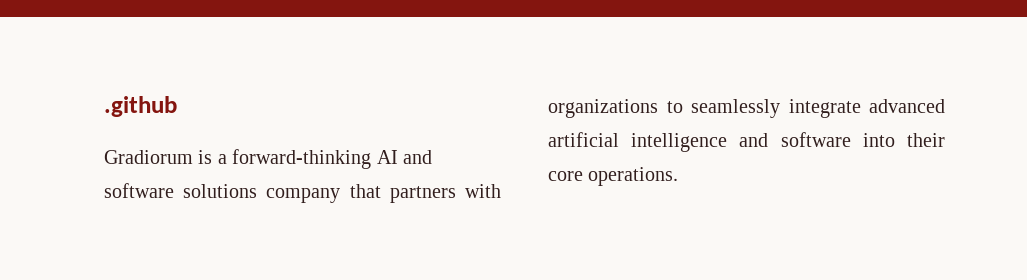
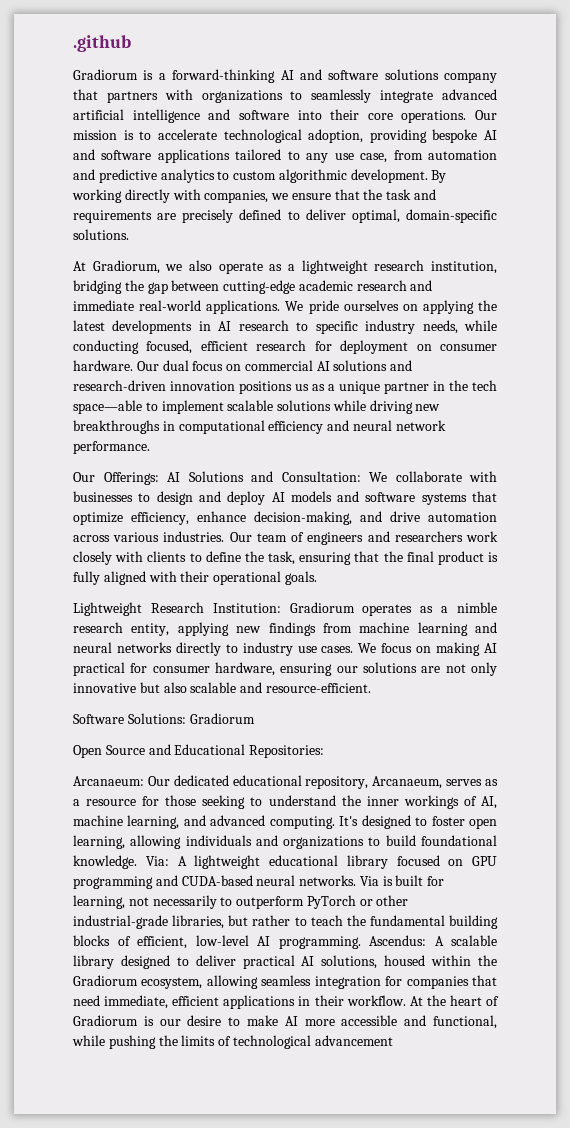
(679, 176) none -> [475,110,497,120] [73,129,497,143] [73,149,498,163] [73,169,447,183] [72,189,437,203] [73,209,497,223] [73,229,129,240] [73,260,497,274] [73,280,433,294] [73,300,497,314] [73,320,498,334] [73,340,497,354] [73,360,413,371] [73,380,497,394] [73,400,441,414] [73,420,446,434] [73,441,150,454] [73,471,497,485] [73,491,498,505] [73,511,497,525] [73,531,499,545] [73,551,499,565] [73,571,317,585] [73,602,497,616] [73,622,497,636] [73,642,497,656] [73,662,497,676] [73,682,371,693] [73,713,255,724] [73,744,325,758] [73,775,498,789] [73,795,497,809] [73,815,498,829] [73,835,497,849] [73,855,497,869] [73,875,445,889] [73,895,409,909] [73,915,498,929] [73,935,497,949] [73,955,498,969] [73,975,497,989] [73,995,500,1009] [73,1015,498,1029] [72,1035,393,1049] Our mission is to accelerate technological adoption, providing bespoke AI and software applications tailored to any use case, from automation and predictive analytics to custom algorithmic development. By working directly with companies, we ensure that the task and requirements are precisely defined to deliver optimal, domain-specific solutions. // At Gradiorum, we also operate as a lightweight research institution, bridging the gap between cutting-edge academic research and immediate real-world applications. We pride ourselves on applying the latest developments in AI research to specific industry needs, while conducting focused, efficient research for deployment on consumer hardware. Our dual focus on commercial AI solutions and research-driven innovation positions us as a unique partner in the tech space—able to implement scalable solutions while driving new breakthroughs in computational efficiency and neural network performance. // Our Offerings: AI Solutions and Consultation: We collaborate with businesses to design and deploy AI models and software systems that optimize efficiency, enhance decision-making, and drive automation across various industries. Our team of engineers and researchers work closely with clients to define the task, ensuring that the final product is fully aligned with their operational goals. // Lightweight Research Institution: Gradiorum operates as a nimble research entity, applying new findings from machine learning and neural networks directly to industry use cases. We focus on making AI practical for consumer hardware, ensuring our solutions are not only innovative but also scalable and resource-efficient. // Software Solutions: Gradiorum // Open Source and Educational Repositories: // Arcanaeum: Our dedicated educational repository, Arcanaeum, serves as a resource for those seeking to understand the inner workings of AI, machine learning, and advanced computing. It's designed to foster open learning, allowing individuals and organizations to build foundational knowledge. Via: A lightweight educational library focused on GPU programming and CUDA-based neural networks. Via is built for learning, not necessarily to outperform PyTorch or other industrial-grade libraries, but rather to teach the fundamental building blocks of efficient, low-level AI programming. Ascendus: A scalable library designed to deliver practical AI solutions, housed within the Gradiorum ecosystem, allowing seamless integration for companies that need immediate, efficient applications in their workflow. At the heart of Gradiorum is our desire to make AI more accessible and functional, while pushing the limits of technological advancement

